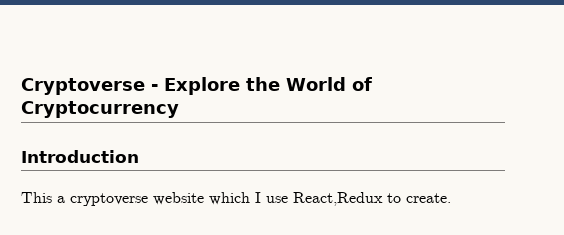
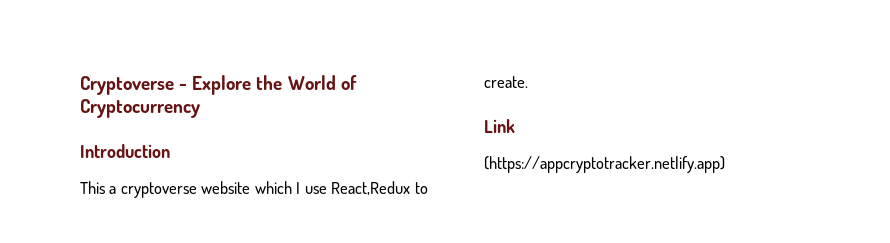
(451, 198) none -> [484,119,515,133] [484,156,725,173] // Link // (https://appcryptotracker.netlify.app)

